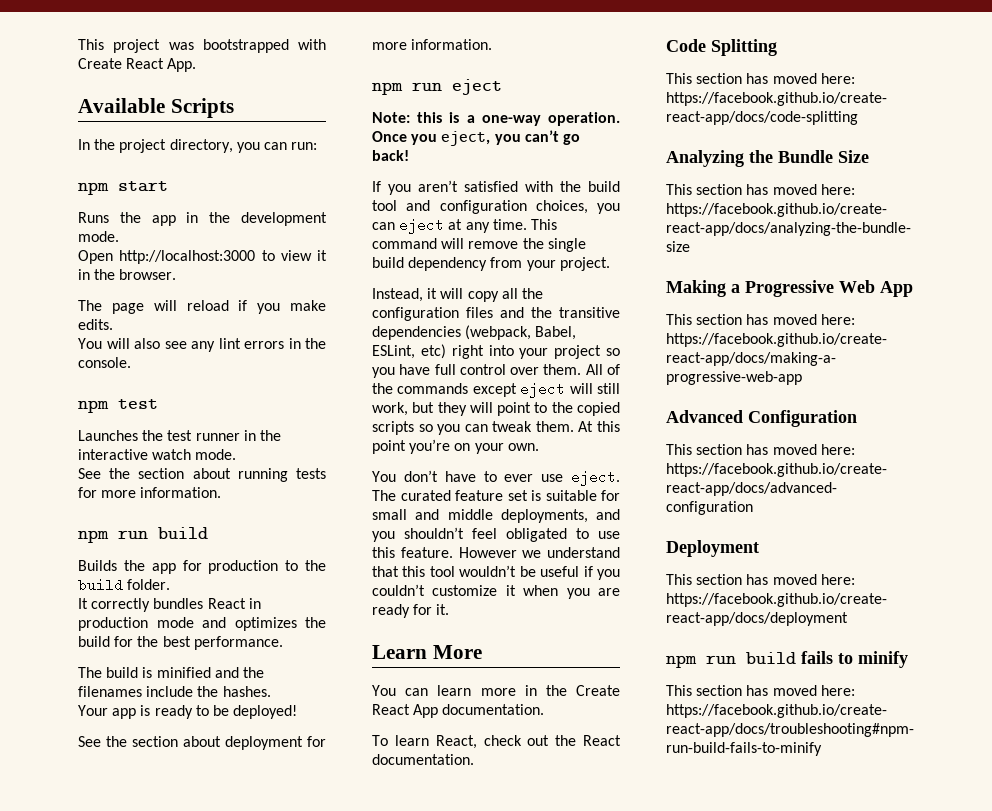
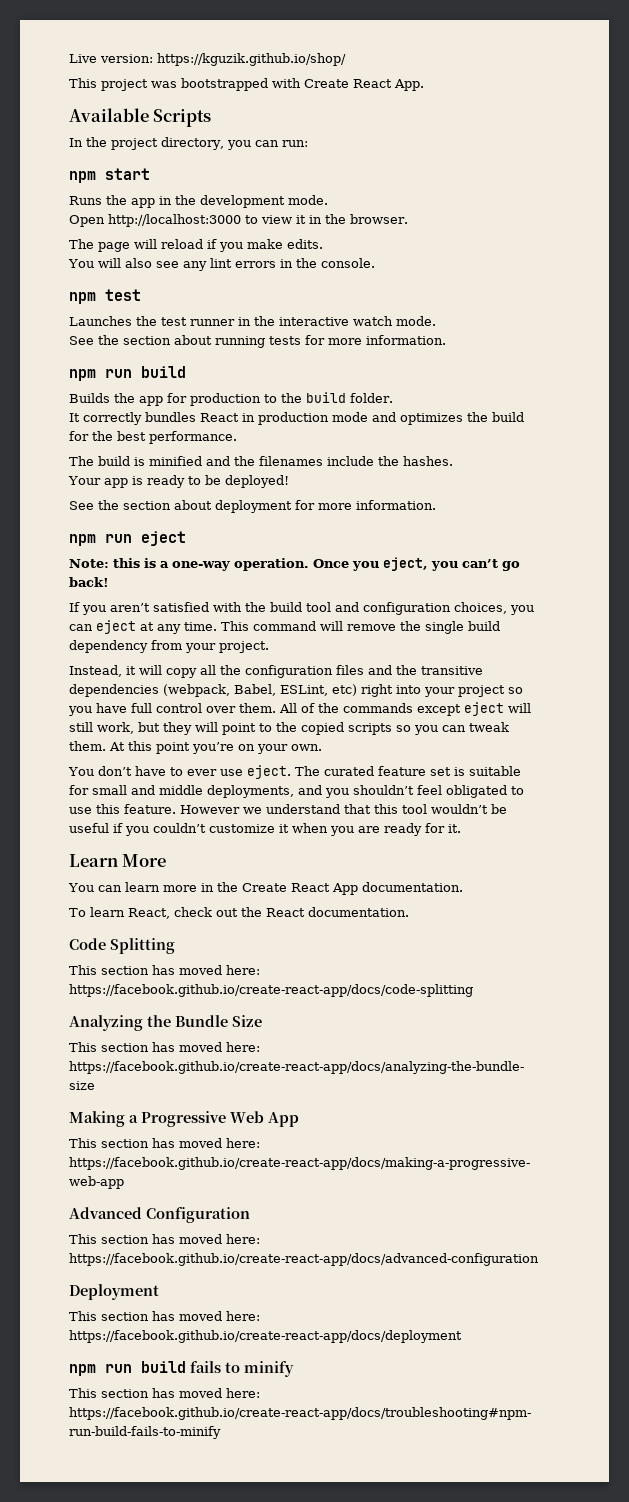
(78, 44) none -> [69,53,346,66] Live version: https://kguzik.github.io/shop/ //

